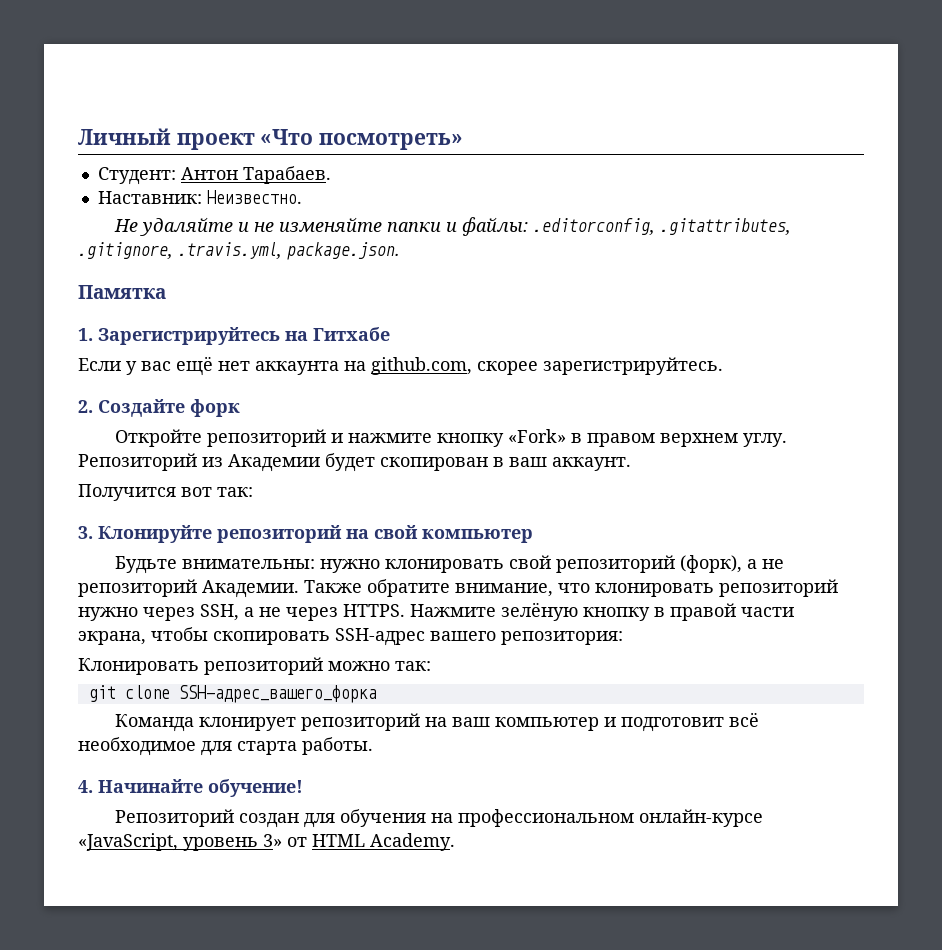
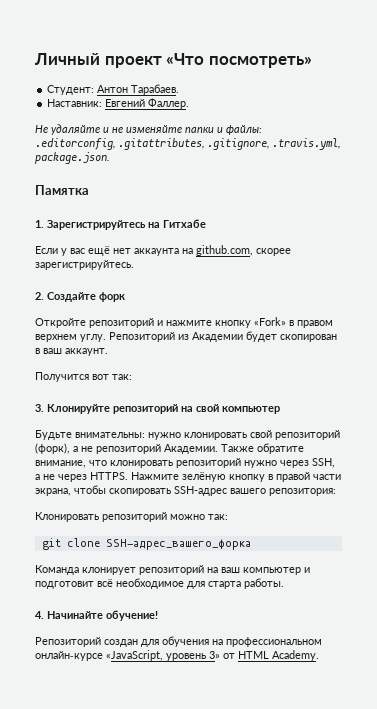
[206,190,302,204] Неизвестно. -> [105,98,190,109] Евгений Фаллер.

